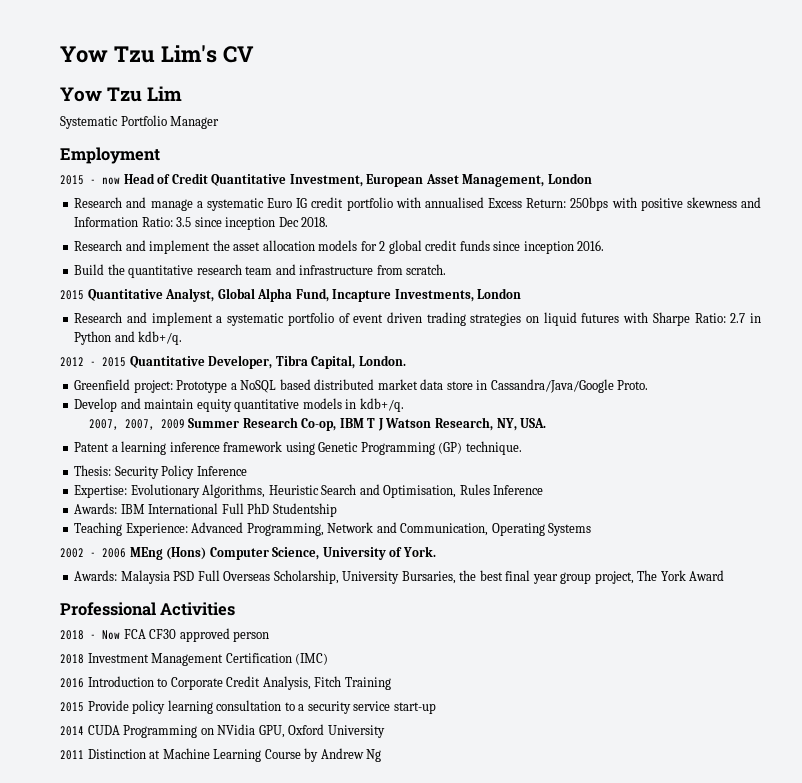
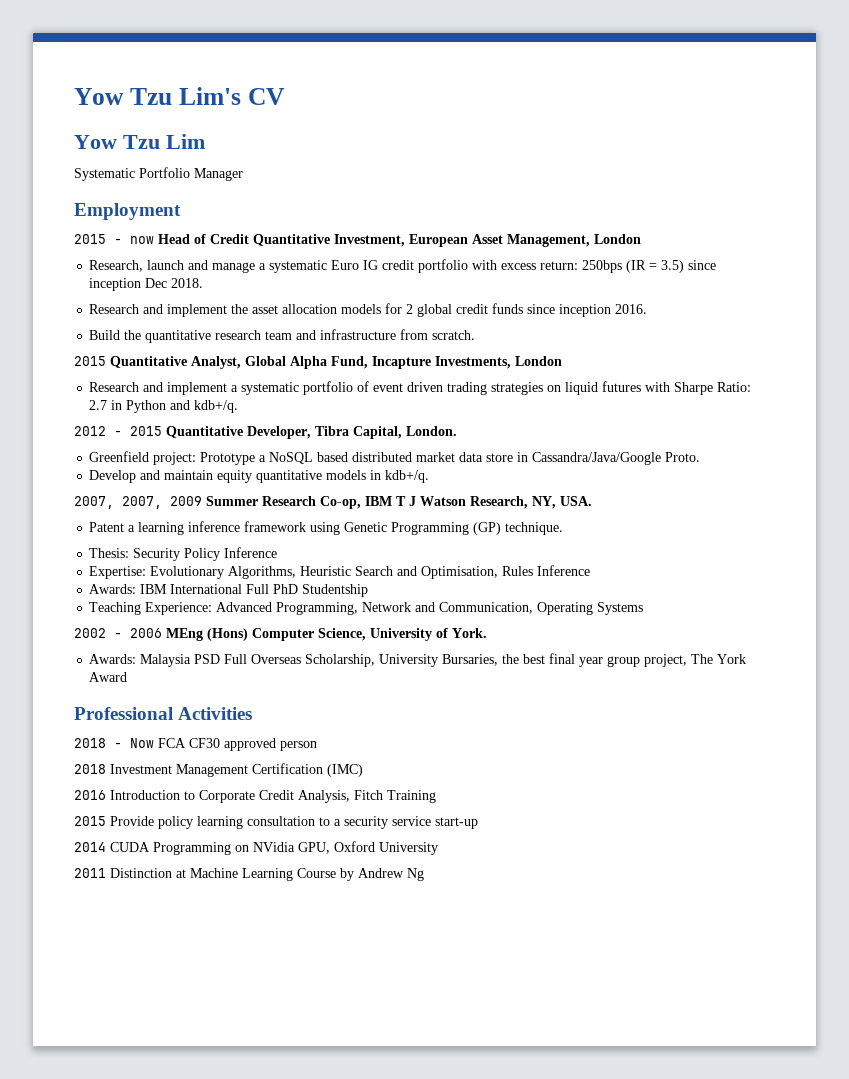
[74,197,123,208] Research -> [89,260,185,272] Research, launch
[424,197,761,211] [74,217,192,227] annualised Excess Return: 250bps with positive skewness and Information Ratio: 3.5 -> [501,260,685,273] excess return: 250bps (IR = 3.5)

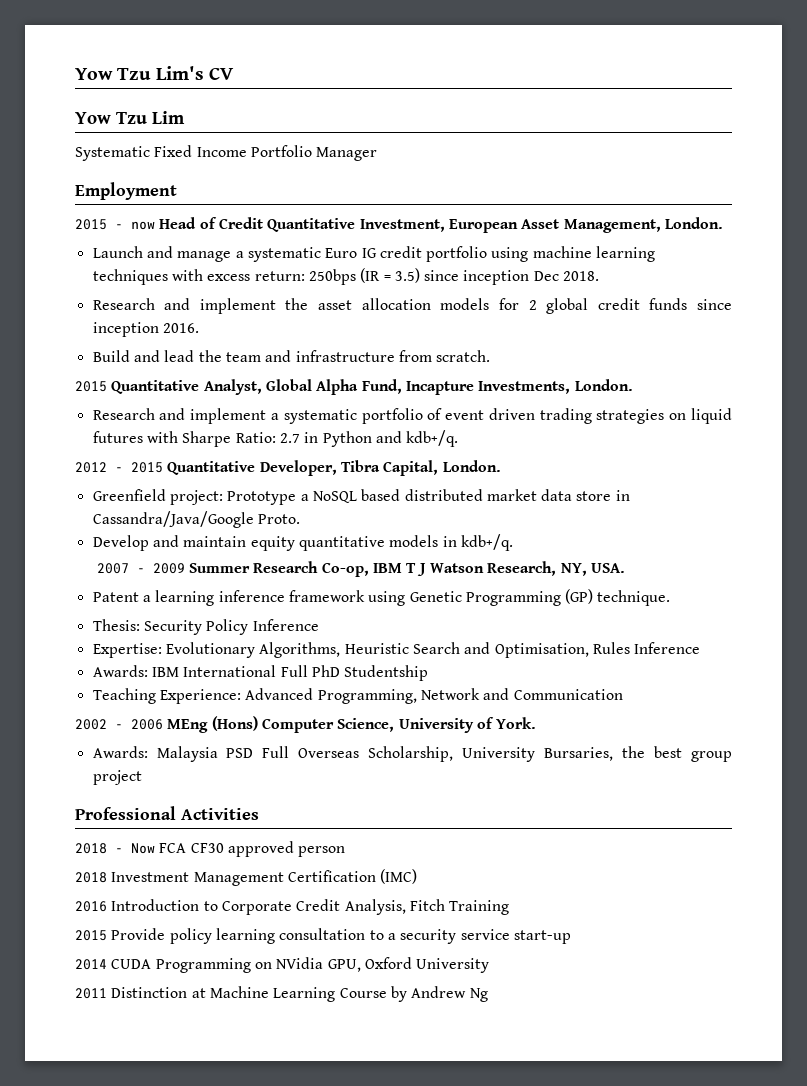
(135, 174) none -> [154,145,247,157] Fixed Income
[594,234,641,244] [89,260,185,272] London // Research, launch -> [664,217,723,229] [92,246,143,258] London. // Launch
(469, 266) none -> [491,246,656,262] [92,269,168,285] using machine learning techniques
[124,330,262,343] the quantitative research -> [133,350,222,362] and lead the
[515,356,562,366] London -> [574,379,633,391] London.
[74,496,162,509] 2007, 2007, -> [96,563,145,574] 2007 -
[439,602,644,615] Communication, Operating Systems -> [513,689,623,700] Communication
[549,653,747,667] [89,672,128,682] final year group project, The York Award -> [691,751,733,762] [92,770,142,785] group project

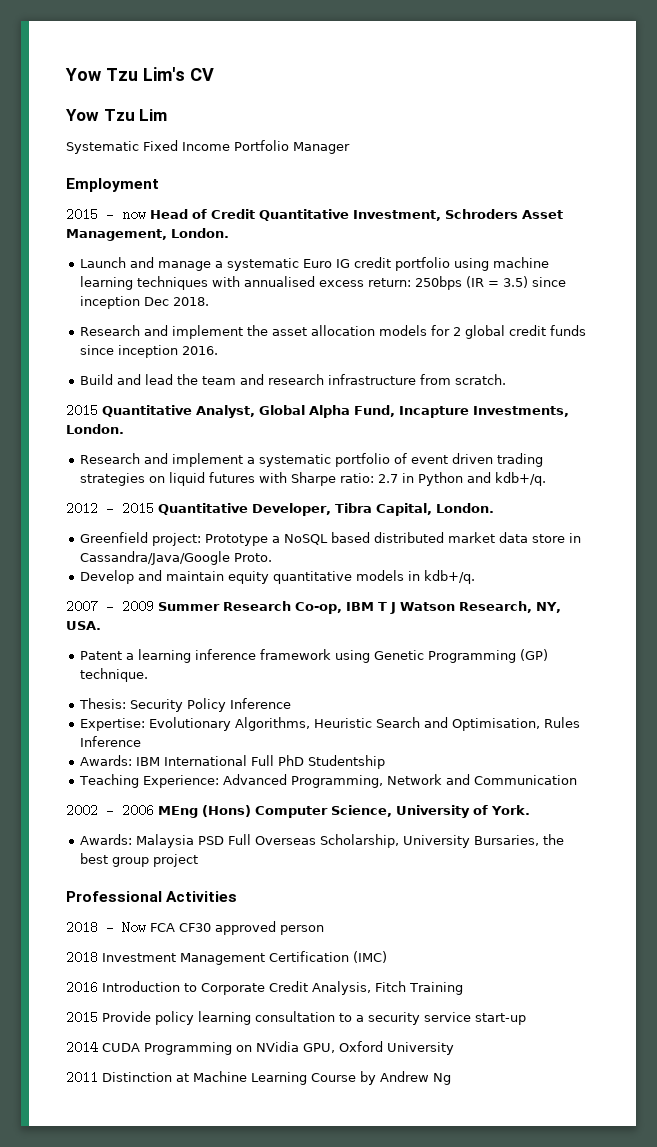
[448,219,518,233] European -> [445,209,518,219] Schroders
(203, 275) none -> [244,276,316,287] annualised
(292, 356) none -> [268,374,325,385] research
[235,432,276,443] Ratio: -> [340,473,375,483] ratio:

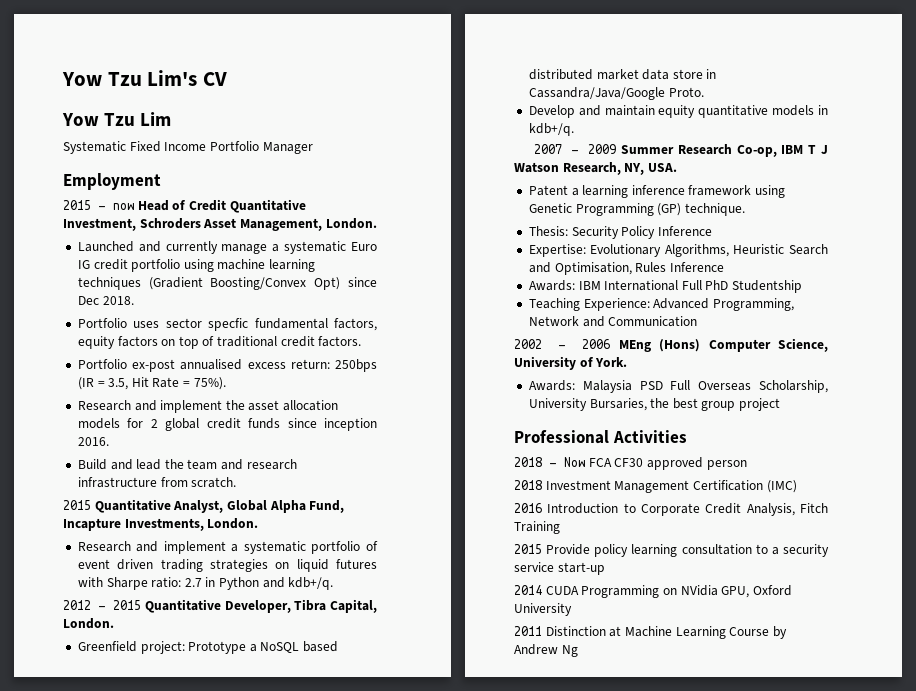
[80,257,155,268] Launch and -> [77,241,218,254] Launched and currently
[212,276,241,287] with -> [148,277,377,290] [77,296,134,305] [77,318,377,331] [77,336,362,349] [77,359,176,372] (Gradient Boosting/Convex Opt) since Dec 2018. // Portfolio uses sector specfic fundamental factors, equity factors on top of traditional credit factors. // Portfolio ex-post
[503,276,567,288] [80,296,210,309] 3.5) since inception Dec 2018. -> [108,377,226,390] 3.5, Hit Rate = 75%).

